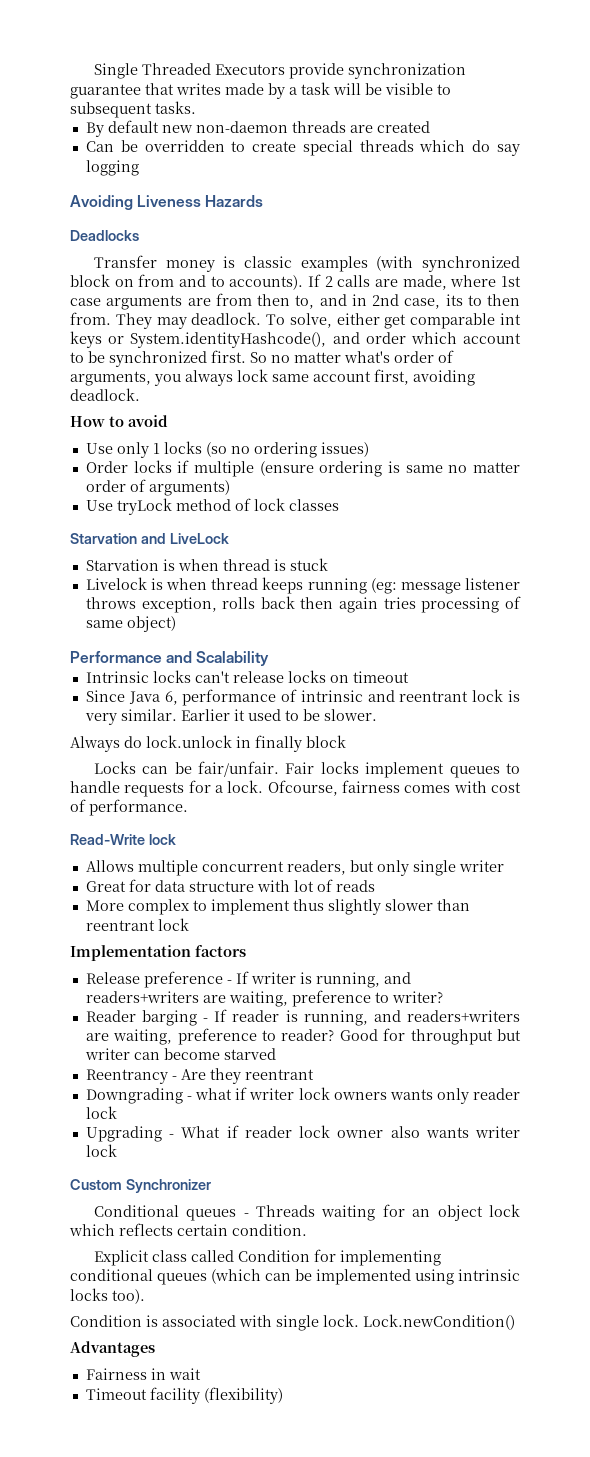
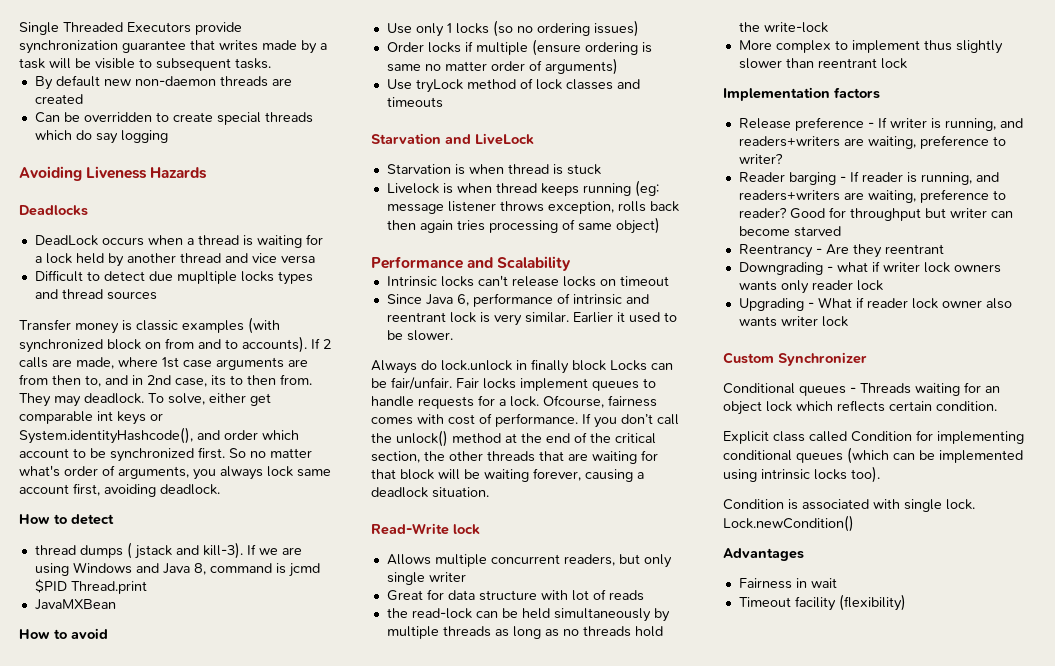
(139, 235) none -> [34,234,323,248] [34,253,315,267] [34,270,313,285] [34,289,157,300] // DeadLock occurs when a thread is waiting for a lock held by another thread and vice versa // Difficult to detect due mupltiple locks types and thread sources
(140, 394) none -> [19,514,114,525] [34,542,302,559] [34,562,320,577] [34,579,147,594] [34,599,116,610] // How to detect // thread dumps ( jstack and kill-3). If we are using Windows and Java 8, command is jcmd $PID Thread.print // JavaMXBean
(339, 505) none -> [616,79,640,89] [386,97,443,108] and timeouts
(346, 741) // -> (606, 365) none
(188, 807) none -> [582,413,679,428] [371,430,656,447] [371,450,658,464] [371,468,644,482] [371,487,489,498] If you don’t call the unlock() method at the end of the critical section, the other threads that are waiting for that block will be waiting forever, causing a deadlock situation.
(375, 886) none -> [386,608,670,622] [386,626,663,639] [738,22,828,33] // the read-lock can be held simultaneously by multiple threads as long as no threads hold the write-lock

